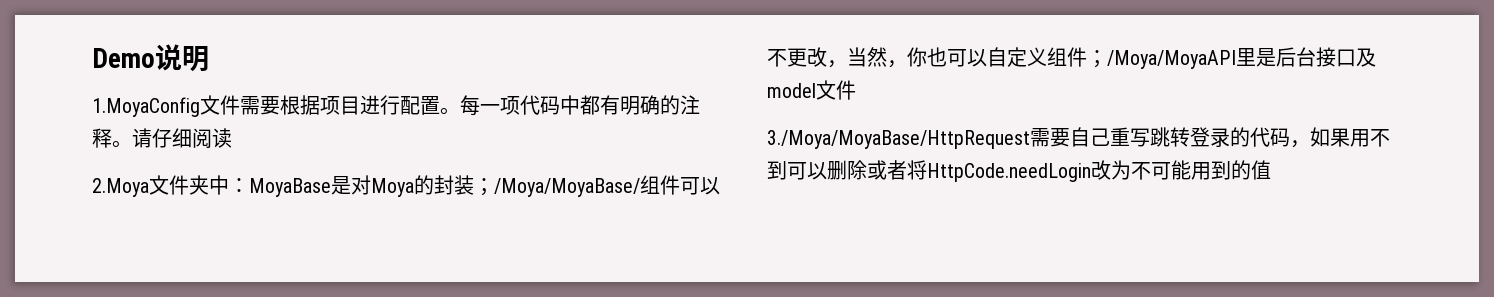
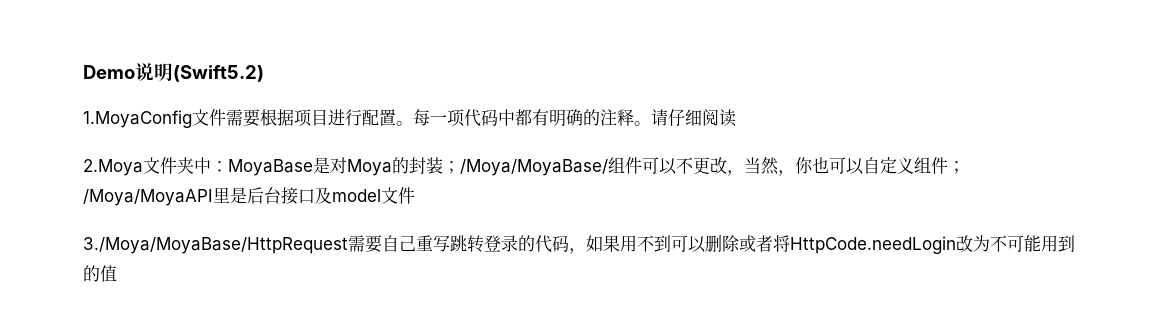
(209, 59) none -> [173,65,264,82] (Swift5.2)

